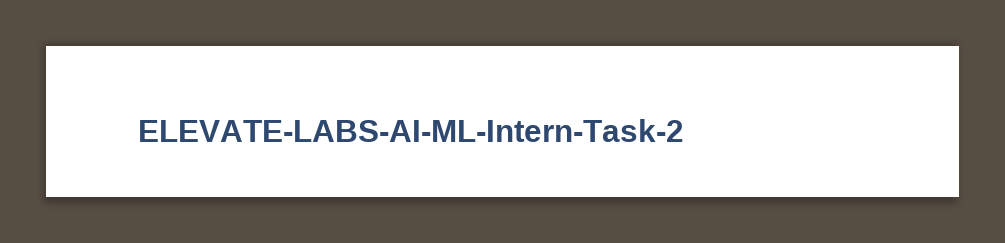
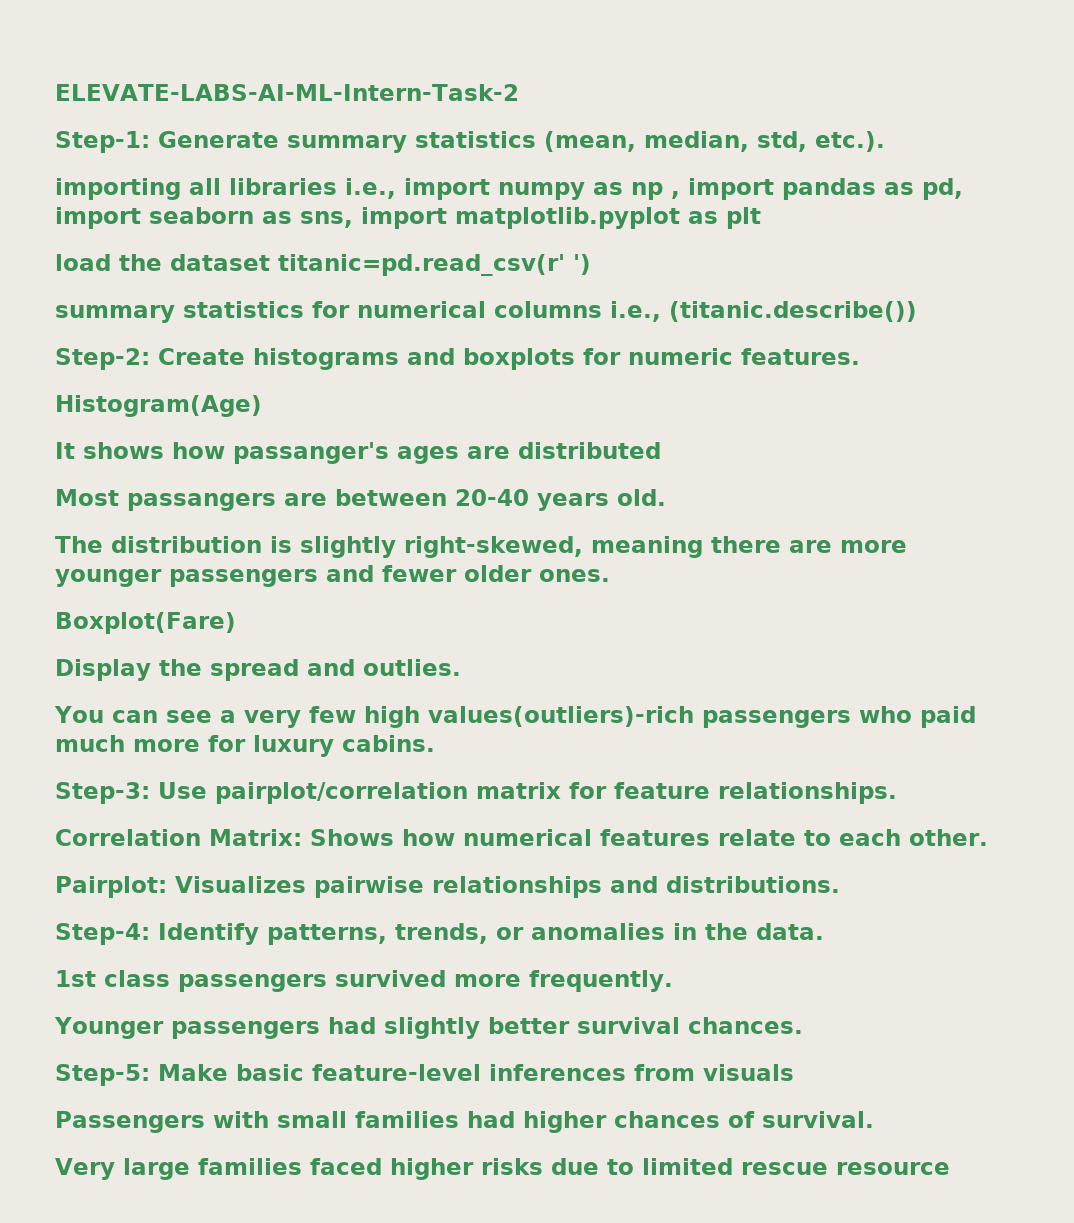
(684, 130) none -> [55,131,885,153] [55,178,963,200] [55,207,761,229] [55,254,591,276] [55,301,917,323] [55,348,860,370] [55,395,262,417] [55,442,661,464] [55,489,666,511] [55,536,907,558] [55,565,610,587] [55,612,236,634] [55,659,461,681] [54,706,976,728] [55,735,435,757] [55,782,897,804] [55,829,988,846] [55,876,840,898] [55,923,824,945] [55,970,673,992] [54,1017,803,1039] [55,1064,794,1086] [55,1111,874,1133] [55,1158,950,1180] // Step-1: Generate summary statistics (mean, median, std, etc.). // importing all libraries i.e., import numpy as np , import pandas as pd, import seaborn as sns, import matplotlib.pyplot as plt // load the dataset titanic=pd.read_csv(r' ') // summary statistics for numerical columns i.e., (titanic.describe()) // Step-2: Create histograms and boxplots for numeric features. // Histogram(Age) // It shows how passanger's ages are distributed // Most passangers are between 20-40 years old. // The distribution is slightly right-skewed, meaning there are more younger passengers and fewer older ones. // Boxplot(Fare) // Display the spread and outlies. // You can see a very few high values(outliers)-rich passengers who paid much more for luxury cabins. // Step-3: Use pairplot/correlation matrix for feature relationships. // Correlation Matrix: Shows how numerical features relate to each other. // Pairplot: Visualizes pairwise relationships and distributions. // Step-4: Identify patterns, trends, or anomalies in the data. // 1st class passengers survived more frequently. // Younger passengers had slightly better survival chances. // Step-5: Make basic feature-level inferences from visuals // Passengers with small families had higher chances of survival. // Very large families faced higher risks due to limited rescue resource

